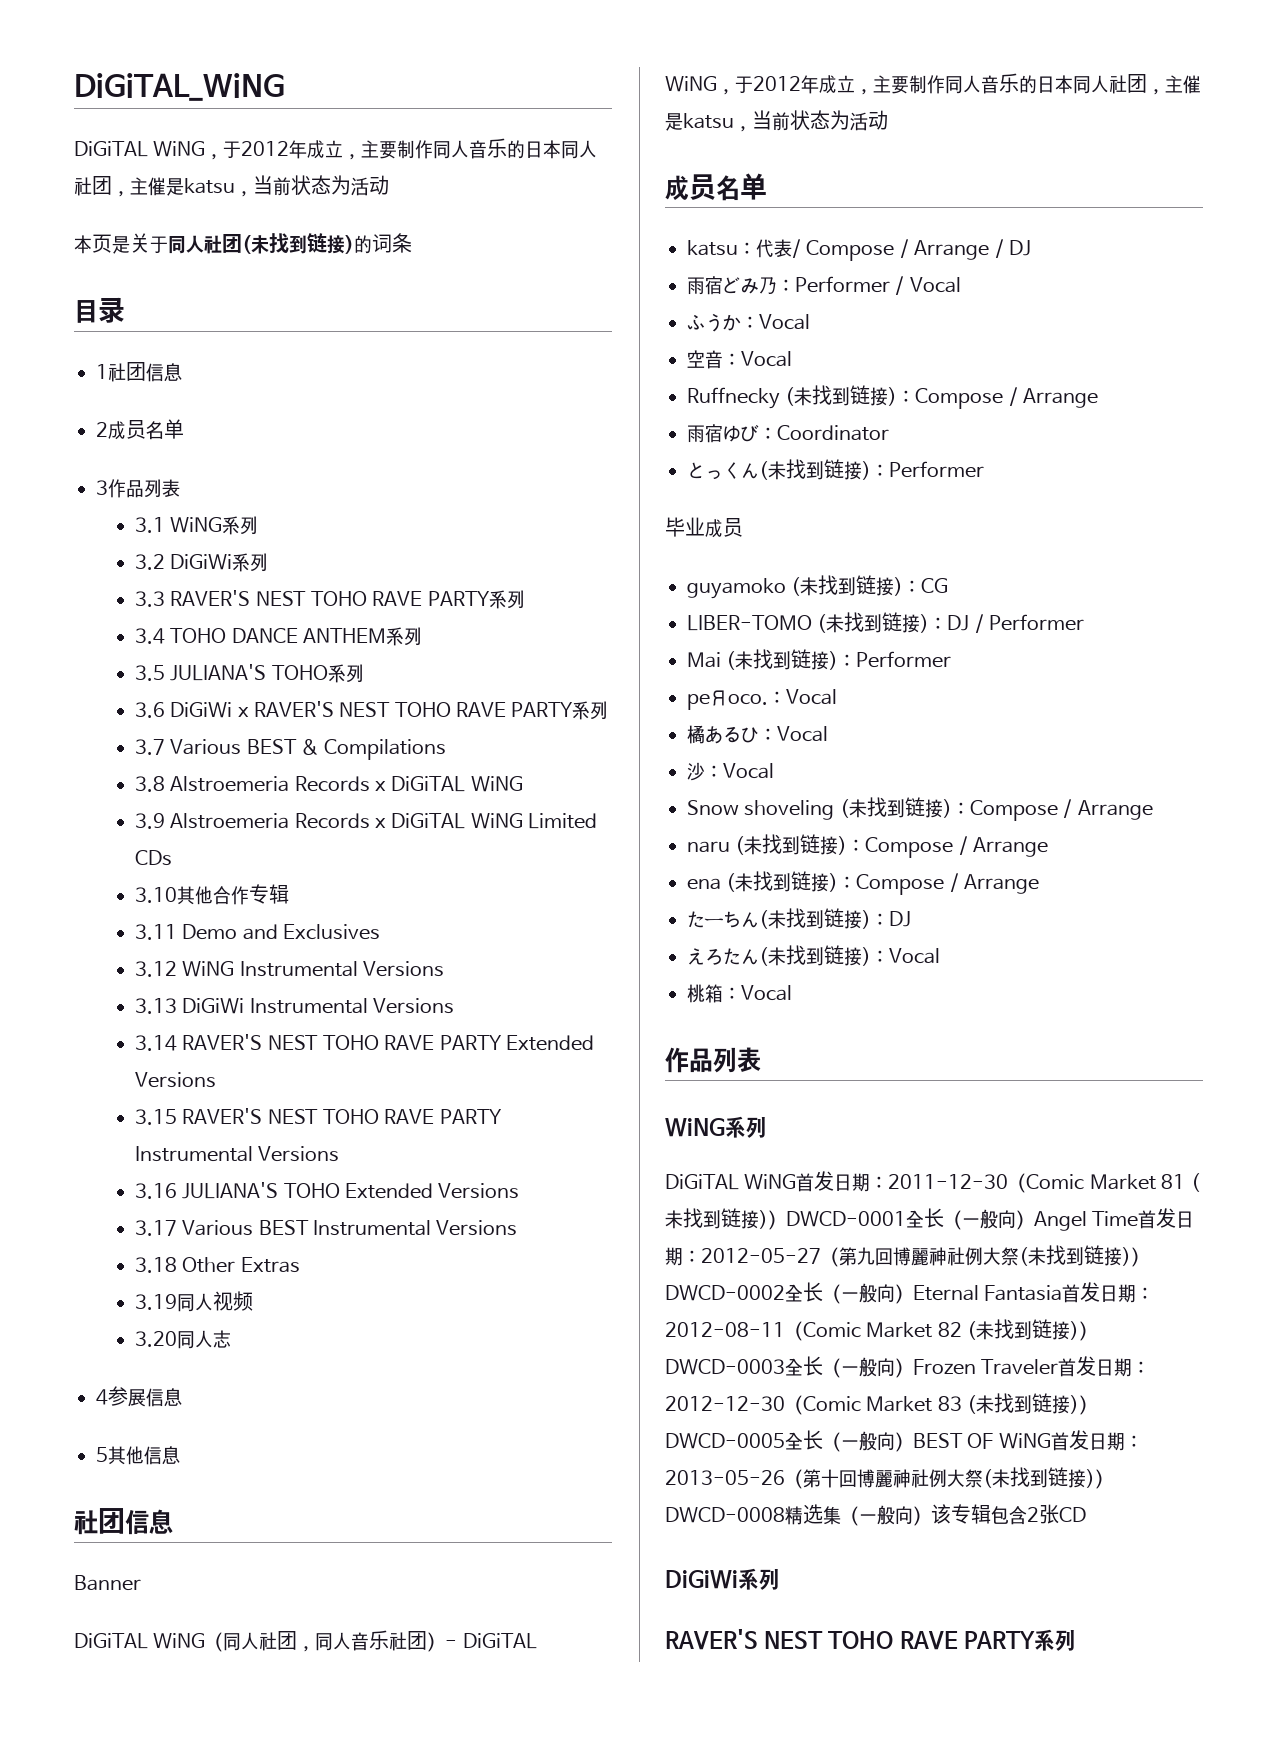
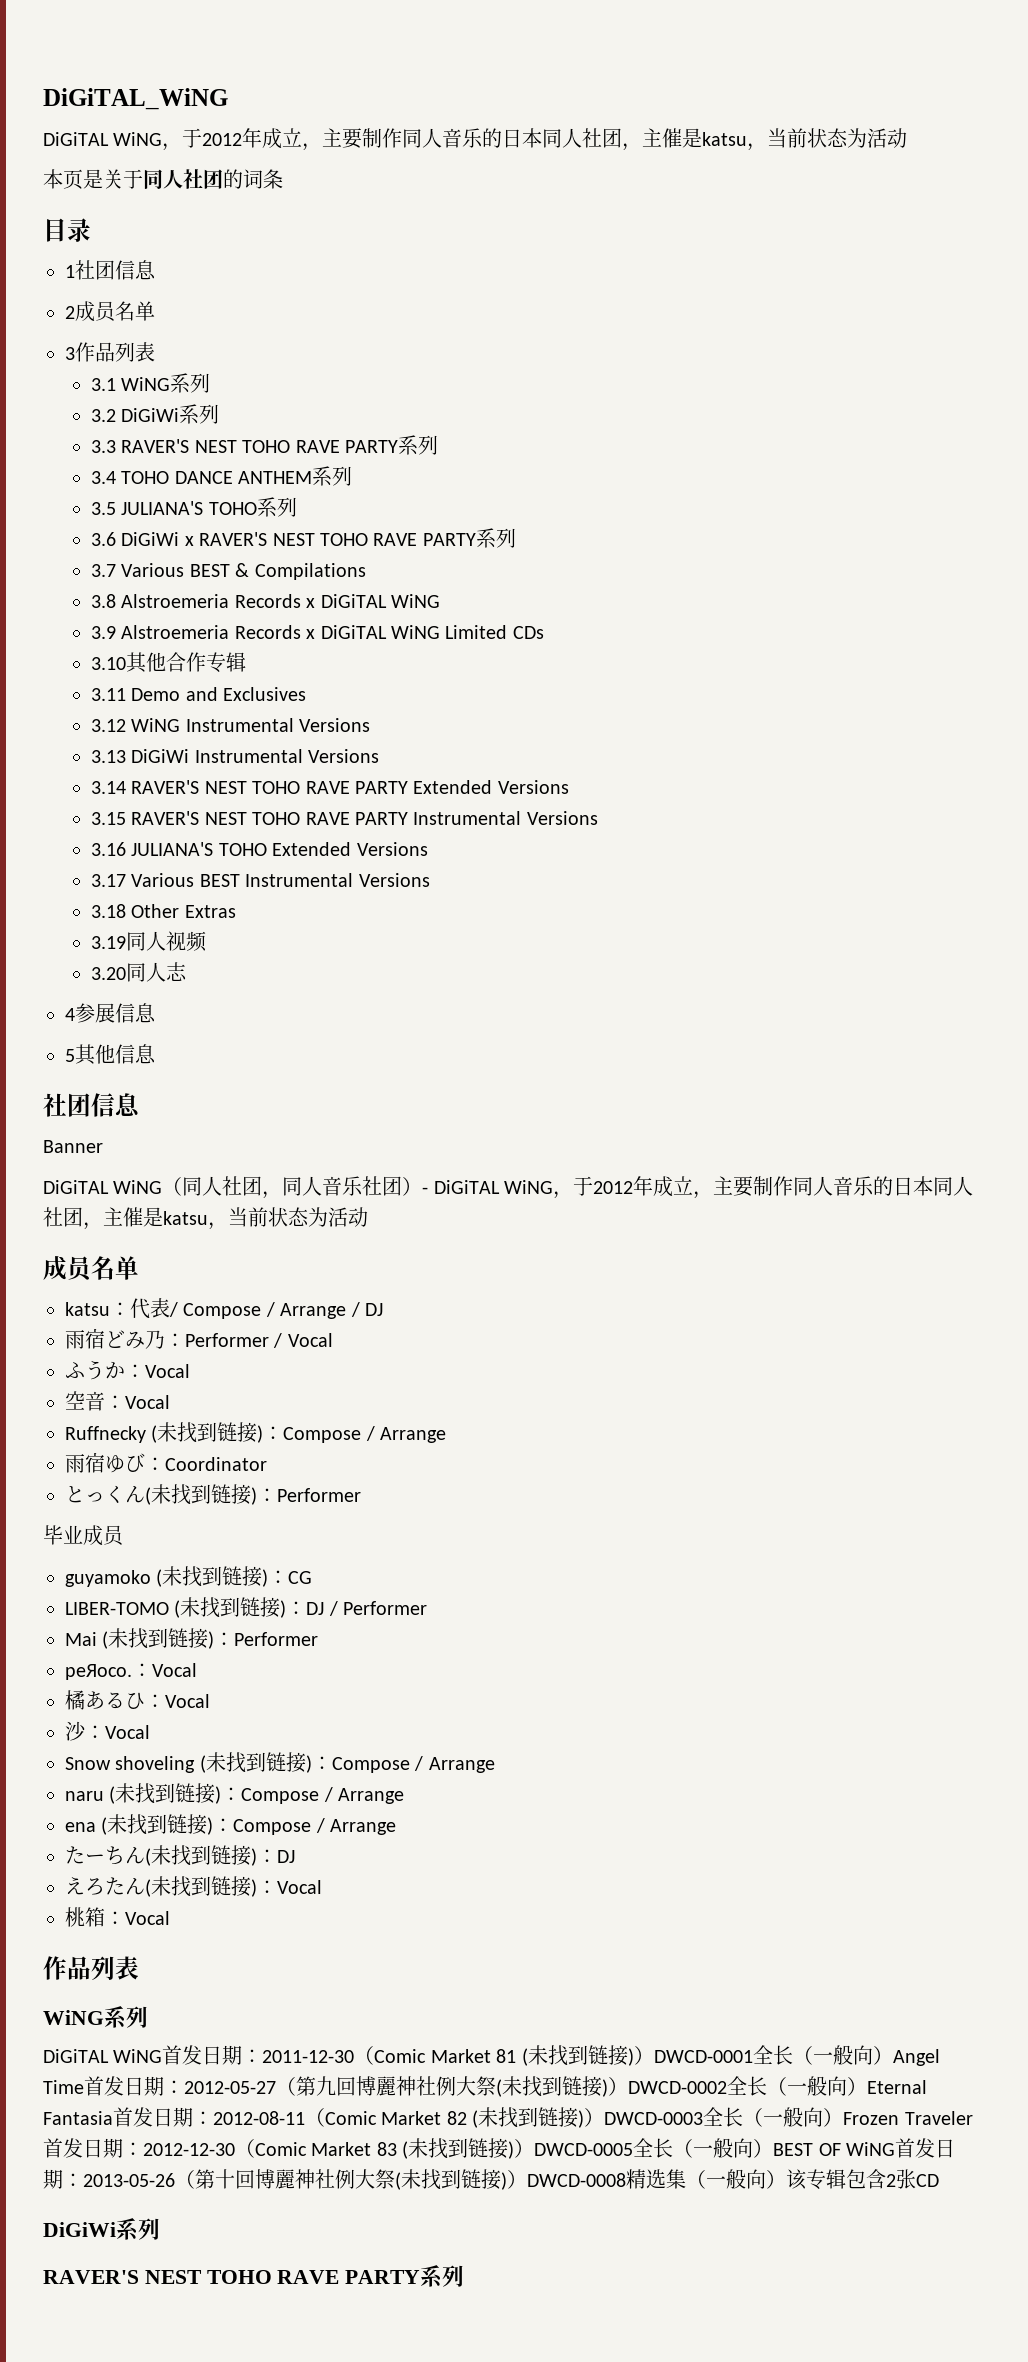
[242,233,354,254] (未找到链接) -> (223, 179) none

